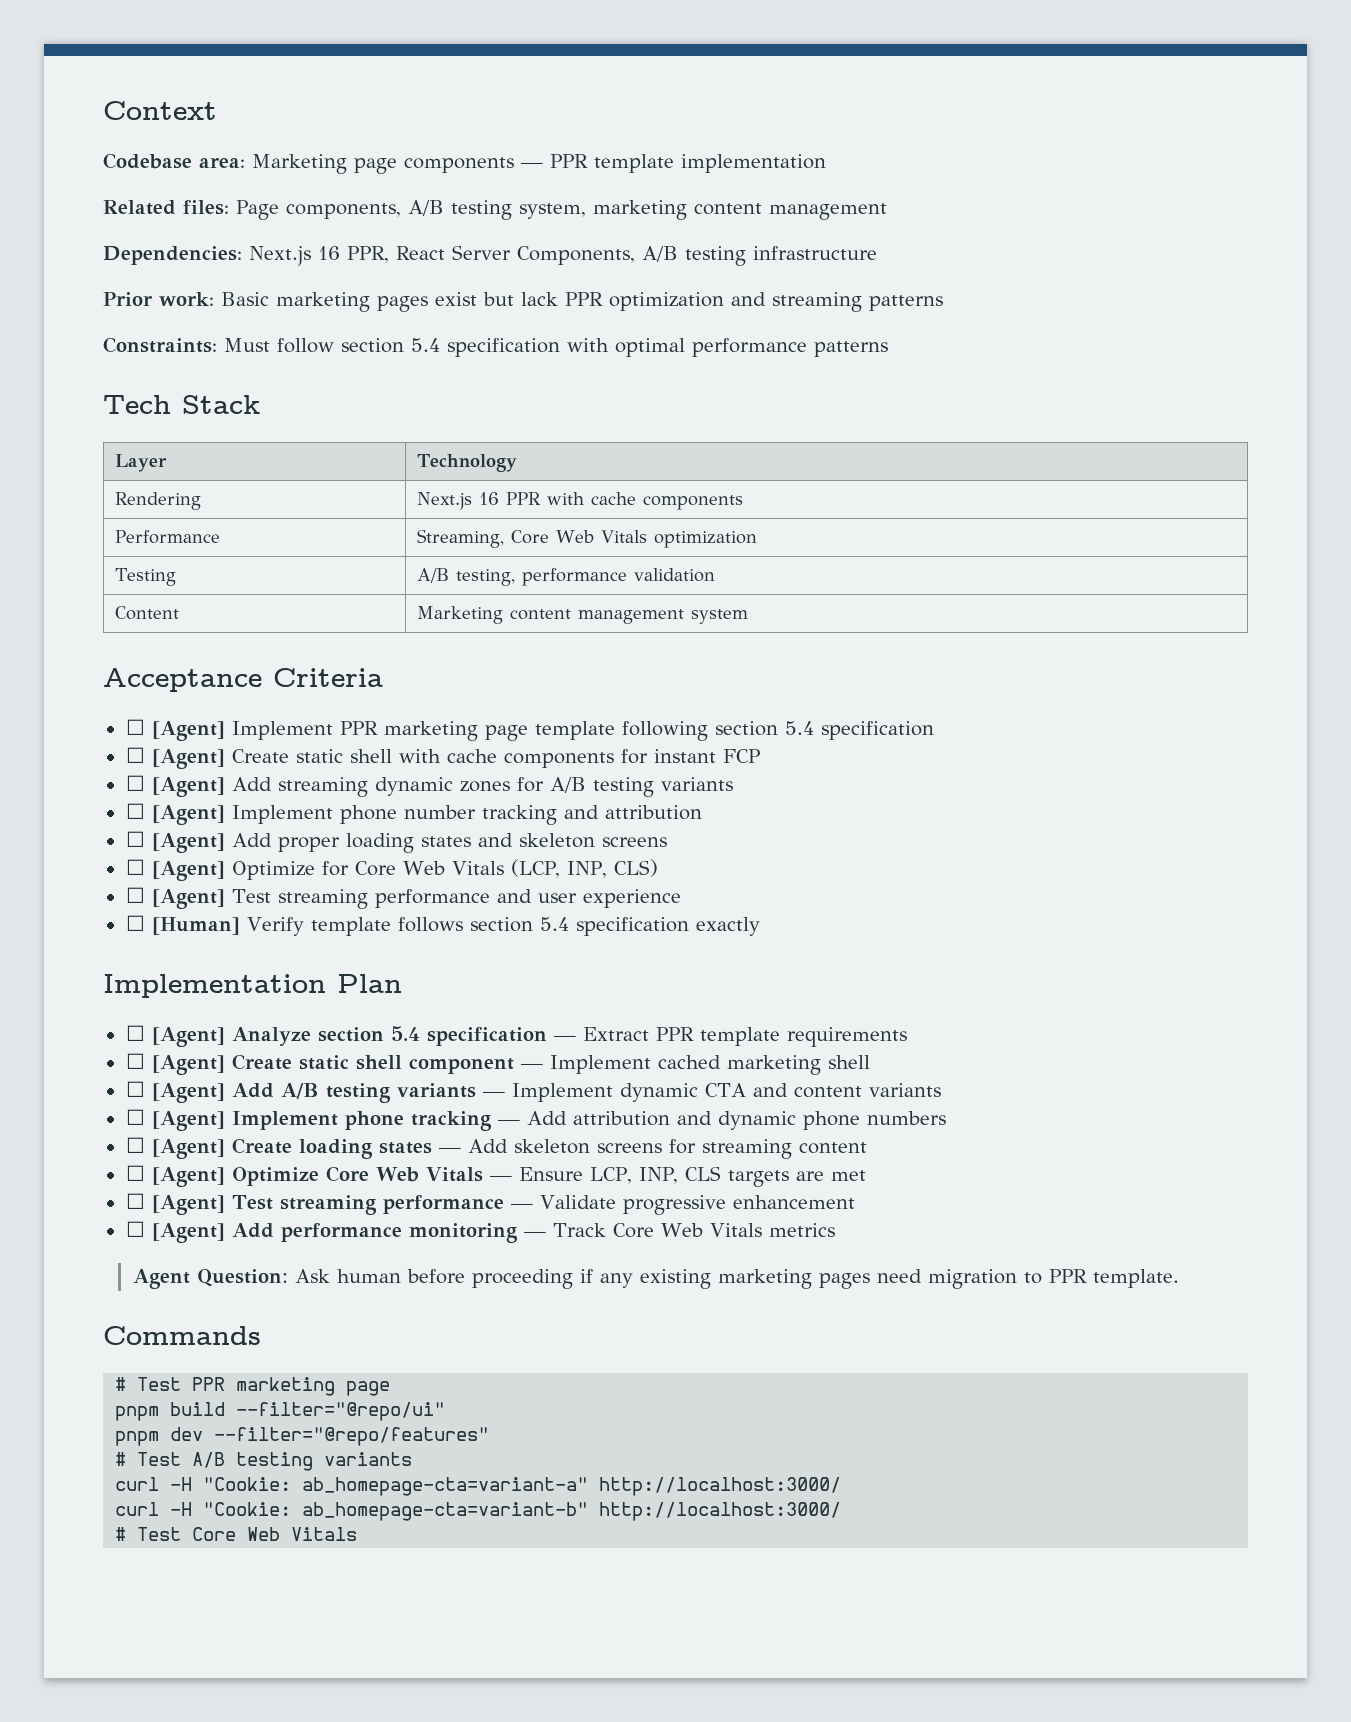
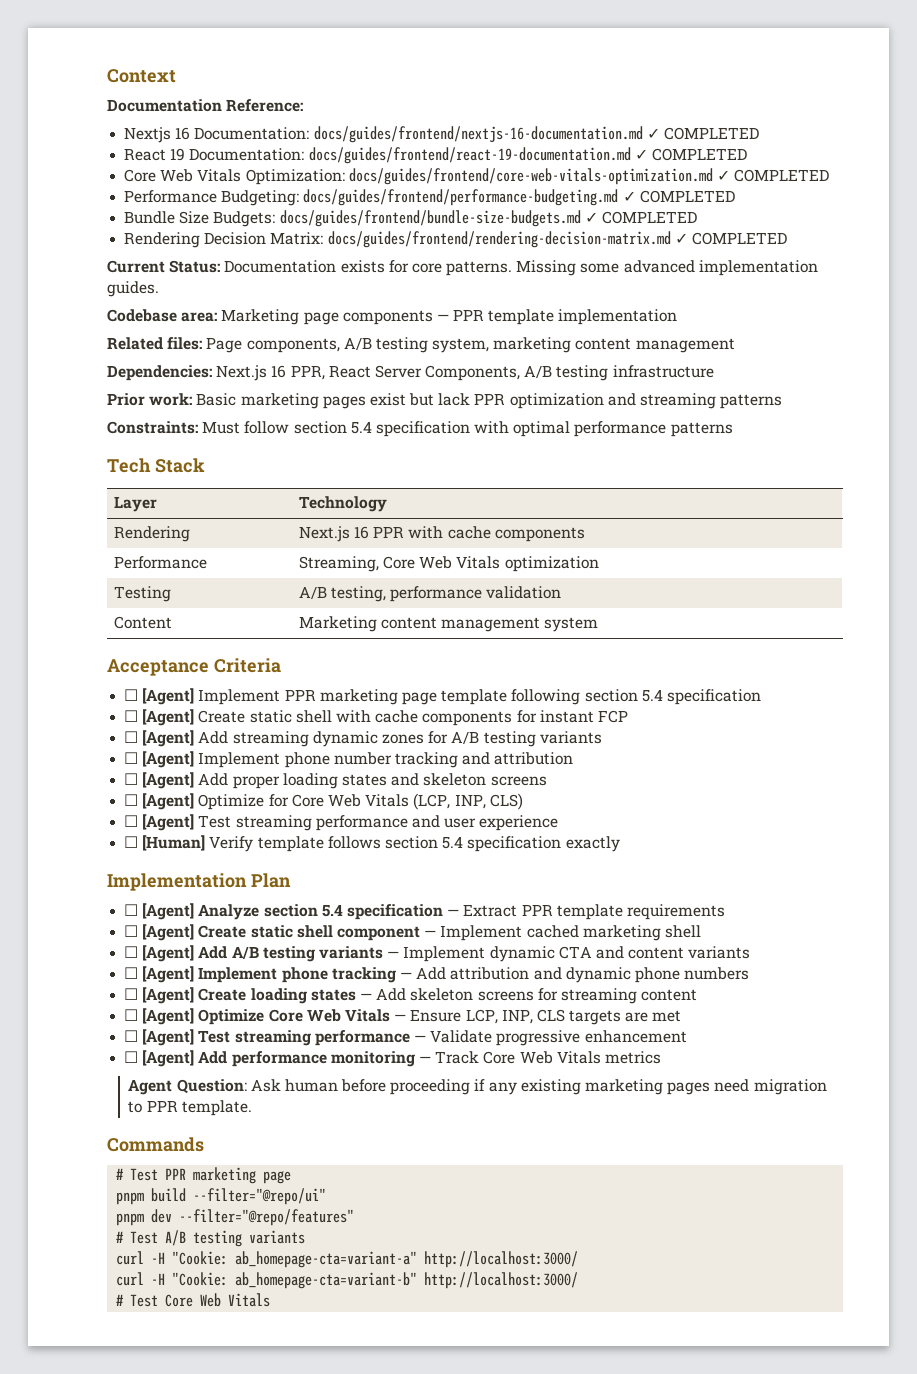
(217, 110) none -> [107,99,304,112] [124,126,759,143] [124,147,747,164] [124,168,830,185] [124,189,735,206] [124,210,697,227] [124,231,787,248] [107,260,818,276] [107,281,159,297] // Documentation Reference: // Nextjs 16 Documentation: docs/guides/frontend/nextjs-16-documentation.md ✓ COMPLETED // React 19 Documentation: docs/guides/frontend/react-19-documentation.md ✓ COMPLETED // Core Web Vitals Optimization: docs/guides/frontend/core-web-vitals-optimization.md ✓ COMPLETED // Performance Budgeting: docs/guides/frontend/performance-budgeting.md ✓ COMPLETED // Bundle Size Budgets: docs/guides/frontend/bundle-size-budgets.md ✓ COMPLETED // Rendering Decision Matrix: docs/guides/frontend/rendering-decision-matrix.md ✓ COMPLETED // Current Status: Documentation exists for core patterns. Missing some advanced implementation guides.

